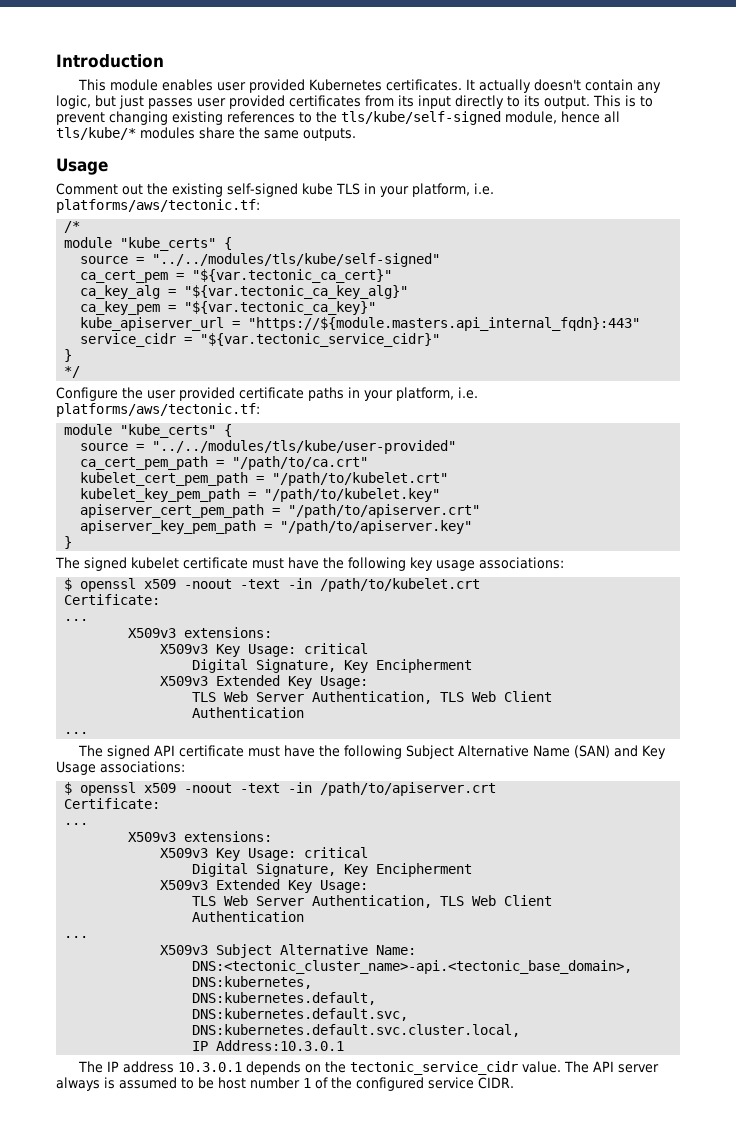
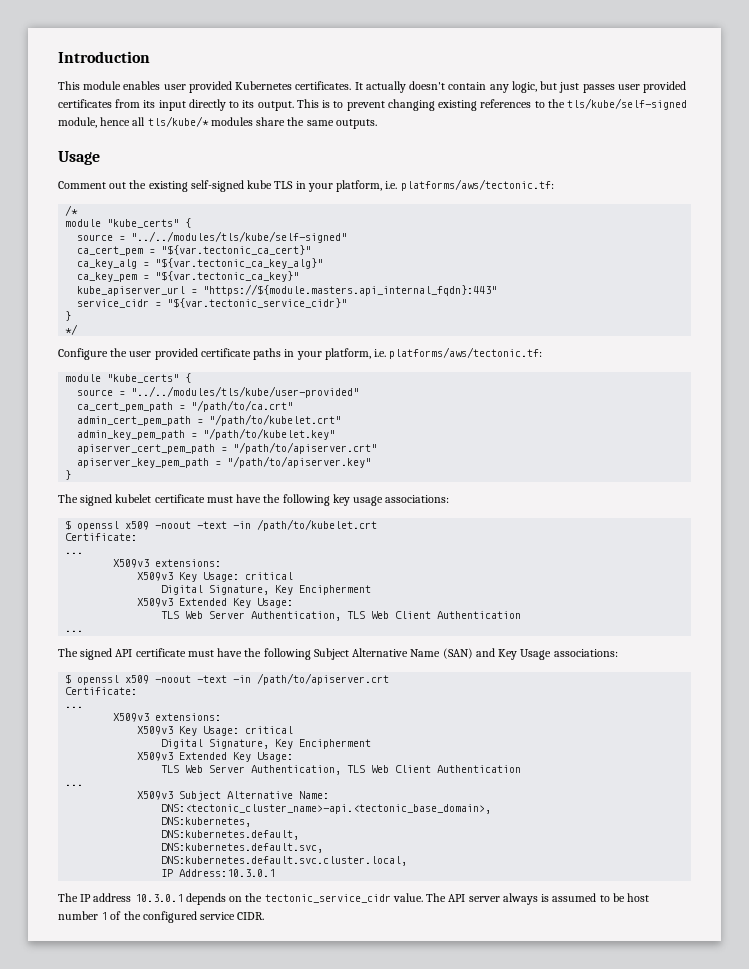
[80,472,249,486] kubelet_cert_pem_path -> [77,416,192,426] admin_cert_pem_path
[80,488,241,502] kubelet_key_pem_path -> [77,430,186,440] admin_key_pem_path

